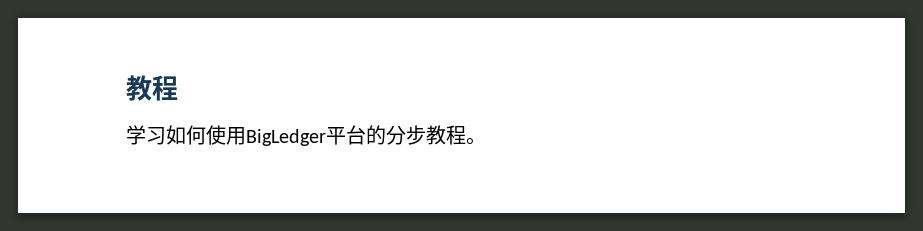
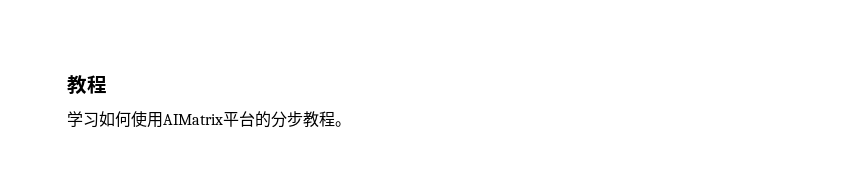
[246,129,326,146] BigLedger -> [163,114,223,125] AIMatrix

